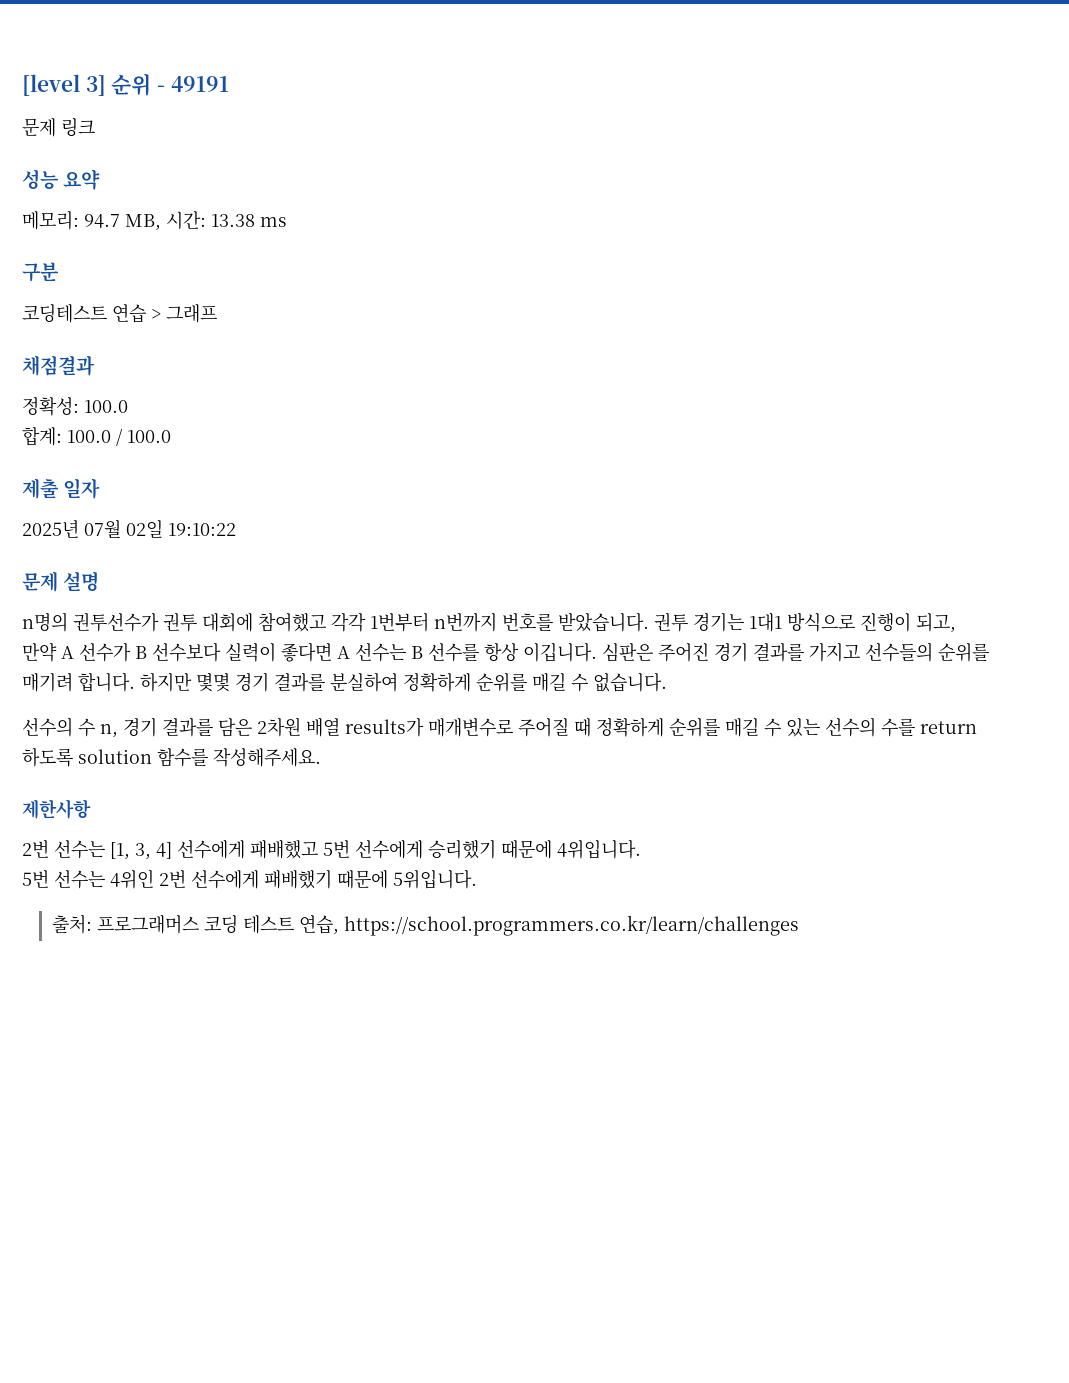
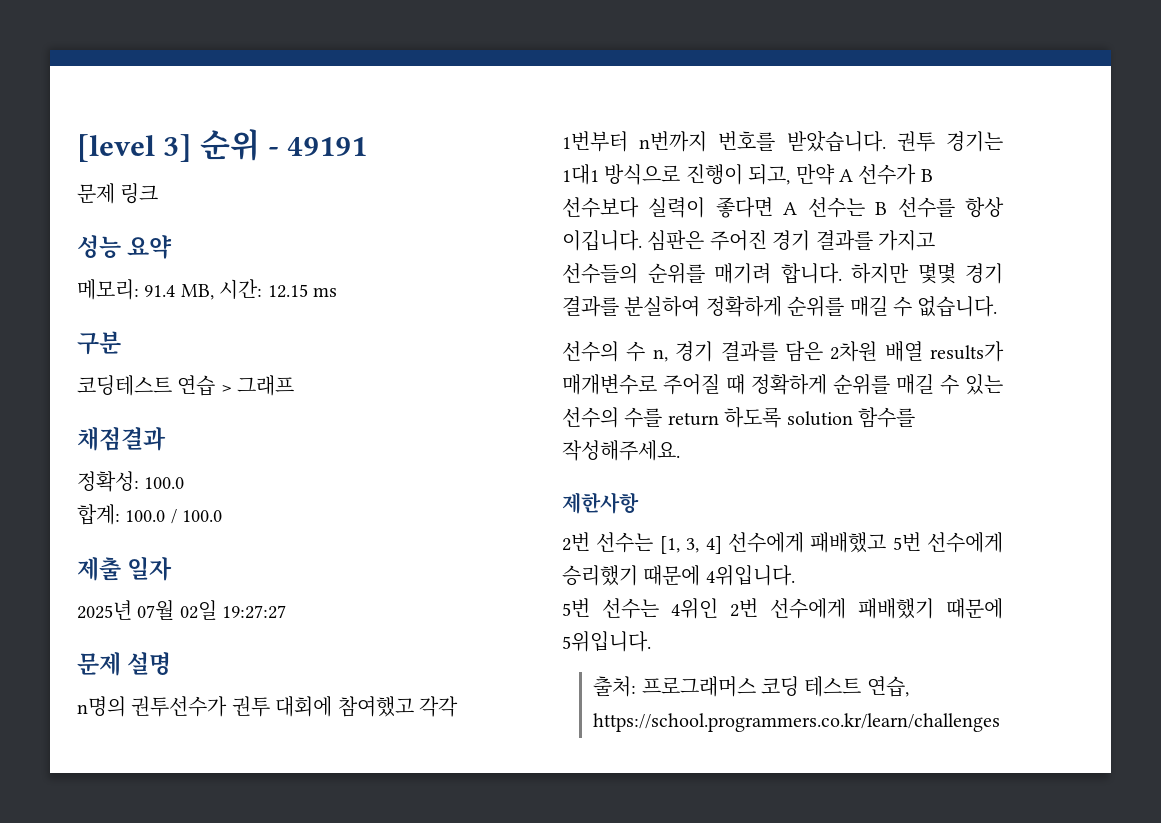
[84,214,120,228] 94.7 -> [144,285,176,297] 91.4
[211,214,255,227] 13.38 -> [267,284,308,298] 12.15
[168,523,236,536] 19:10:22 -> [222,605,287,619] 19:27:27

